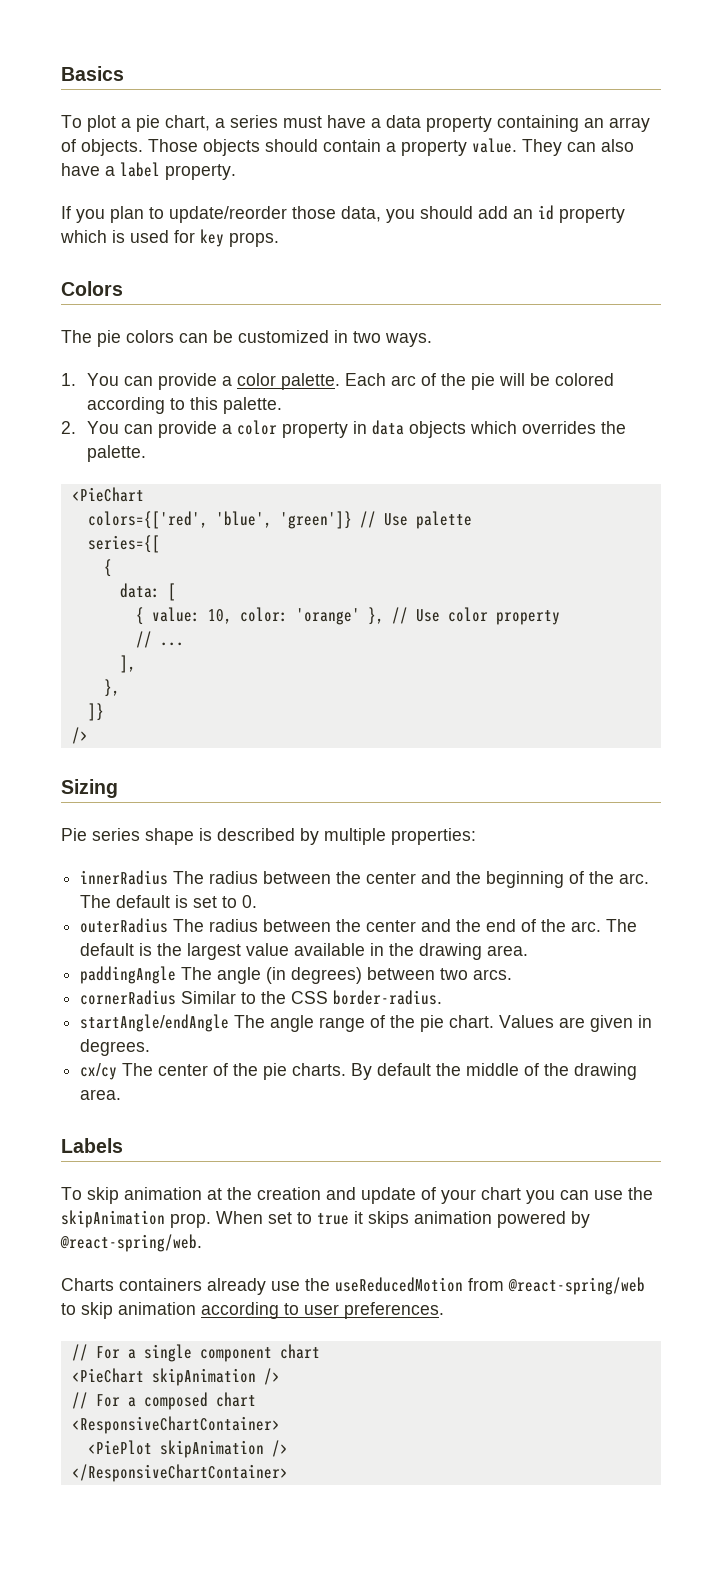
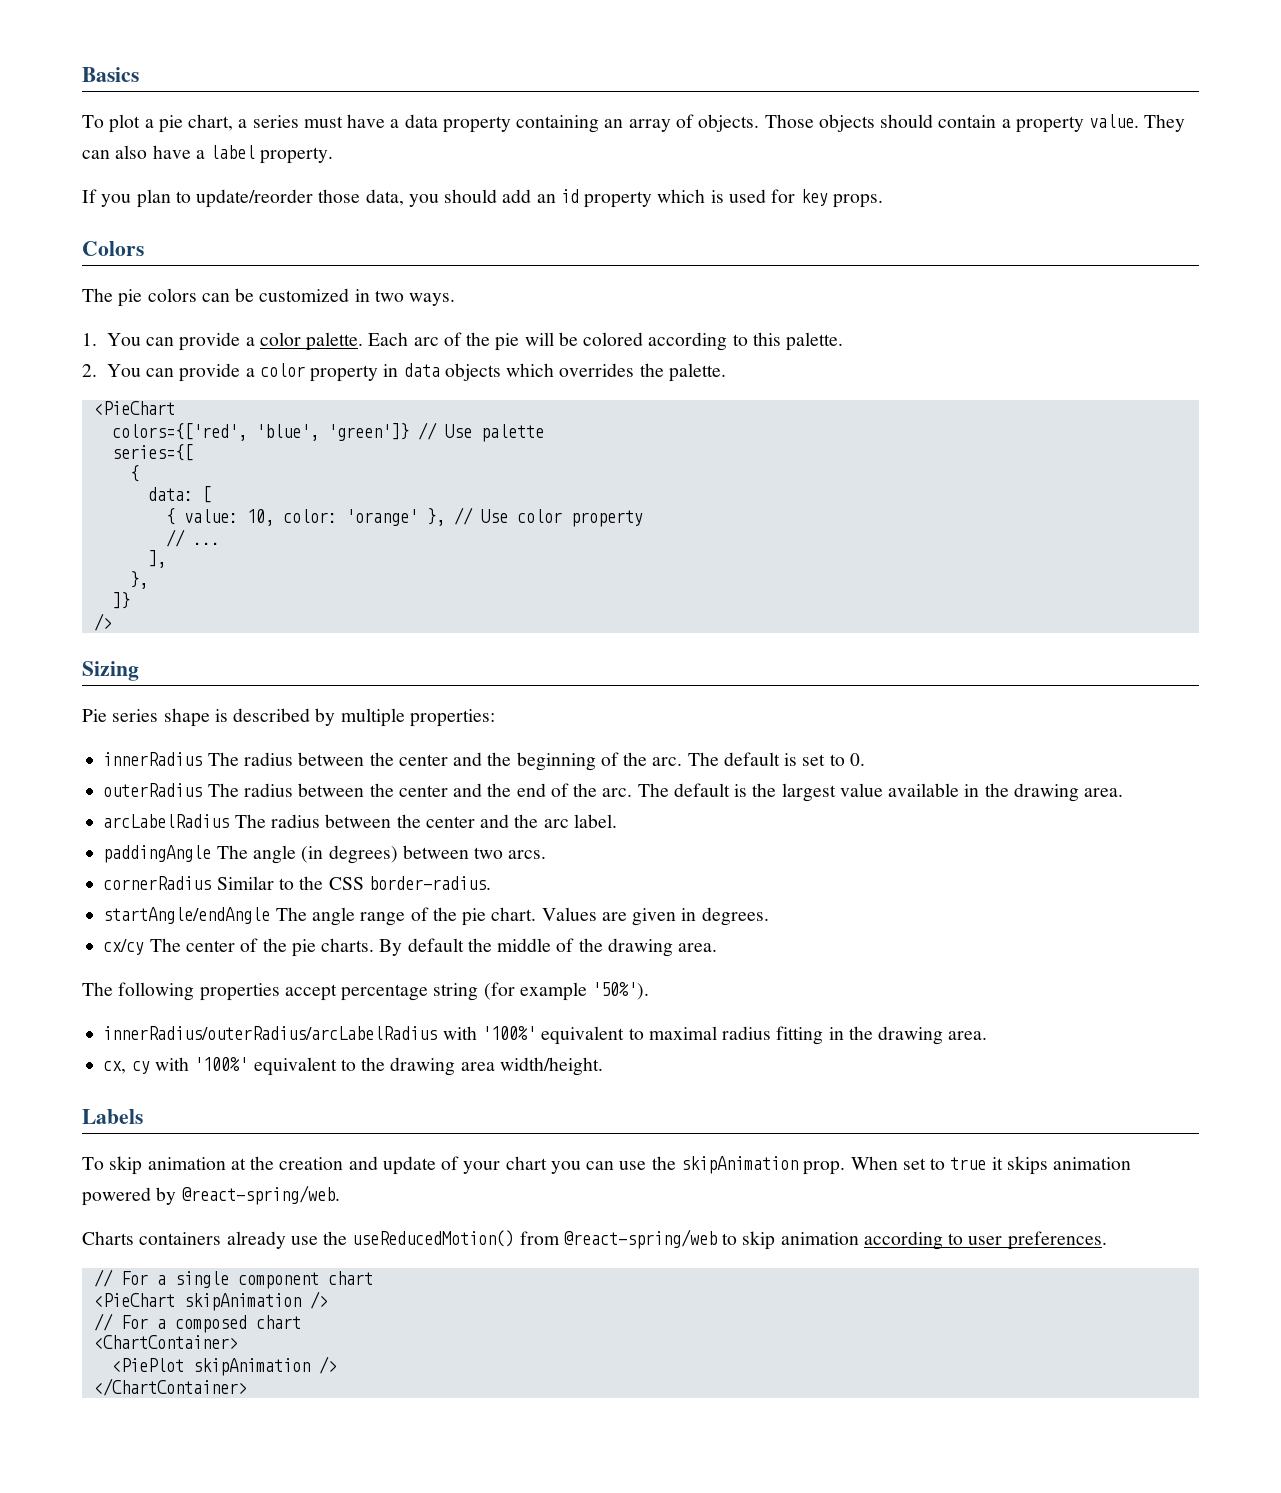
(529, 950) none -> [103,814,617,828] // arcLabelRadius The radius between the center and the arc label.
(122, 1094) none -> [82,982,650,1001] [103,1026,988,1045] [103,1057,603,1076] // The following properties accept percentage string (for example '50%'). // innerRadius/outerRadius/arcLabelRadius with '100%' equivalent to maximal radius fitting in the drawing area. // cx, cy with '100%' equivalent to the drawing area width/height.
[335,1277,463,1292] useReducedMotion -> [352,1230,515,1247] useReducedMotion()
[71,1416,280,1434] <ResponsiveChartContainer> -> [93,1335,238,1349] <ChartContainer>
[71,1464,288,1482] </ResponsiveChartContainer> -> [93,1378,247,1396] </ChartContainer>

